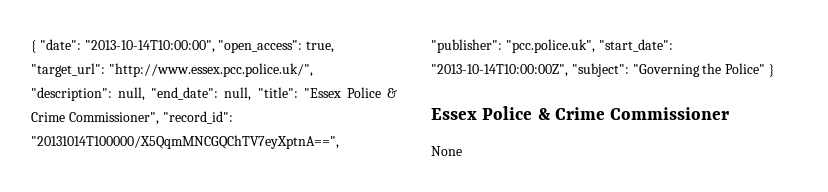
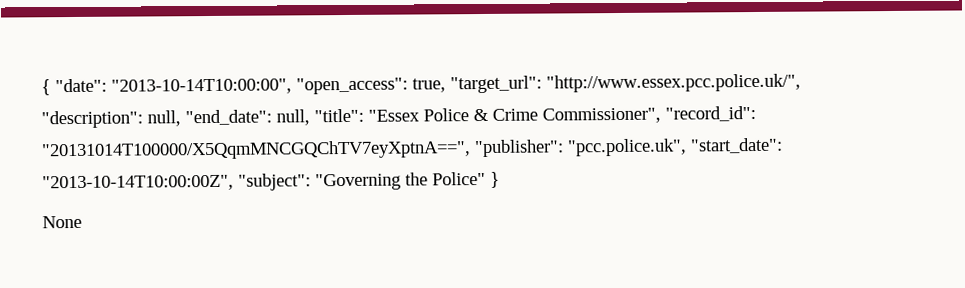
[431,106,730,120] // Essex Police & Crime Commissioner -> (500, 179) none

